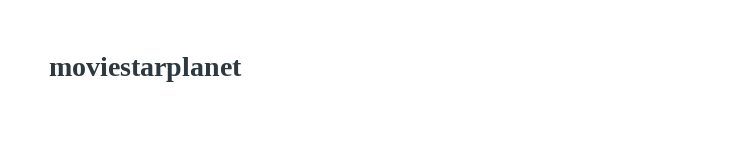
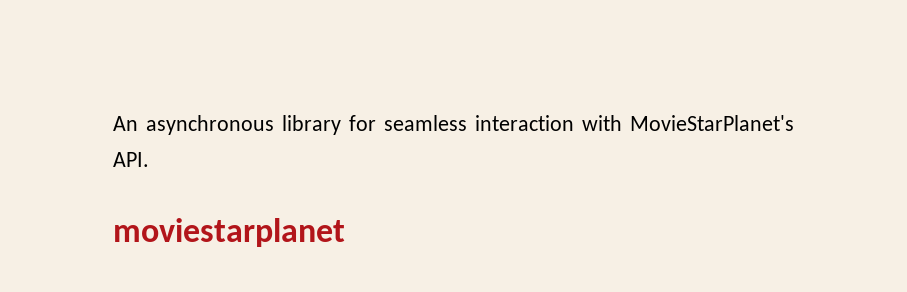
(49, 69) none -> [113,115,794,135] [113,152,149,167] An asynchronous library for seamless interaction with MovieStarPlanet's API. //

